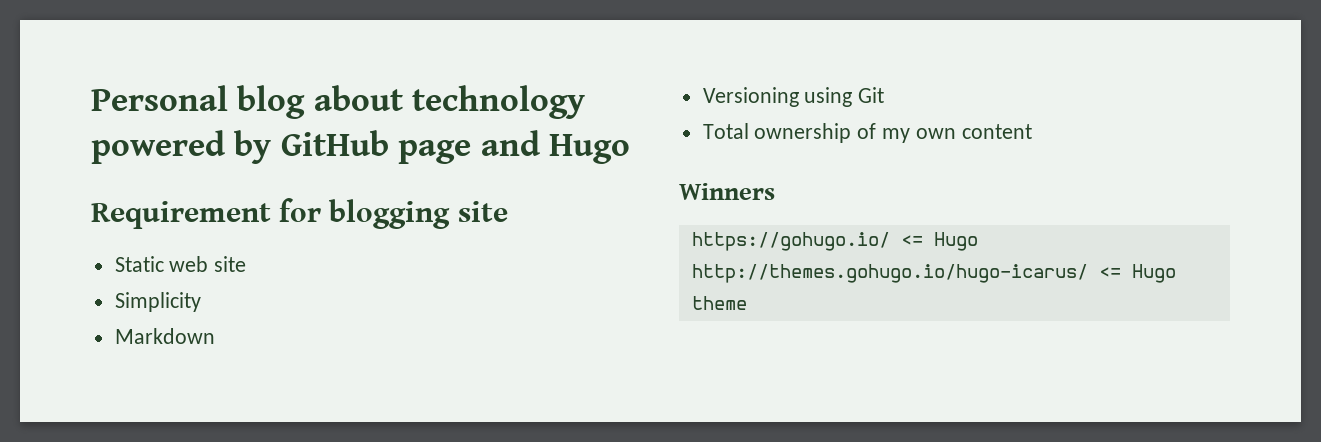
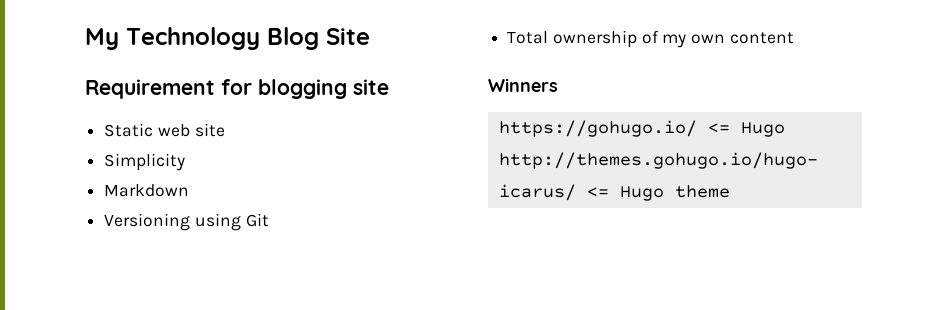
[91,85,586,119] [91,130,631,164] Personal blog about technology powered by GitHub page and Hugo -> [85,27,370,50] My Technology Blog Site

